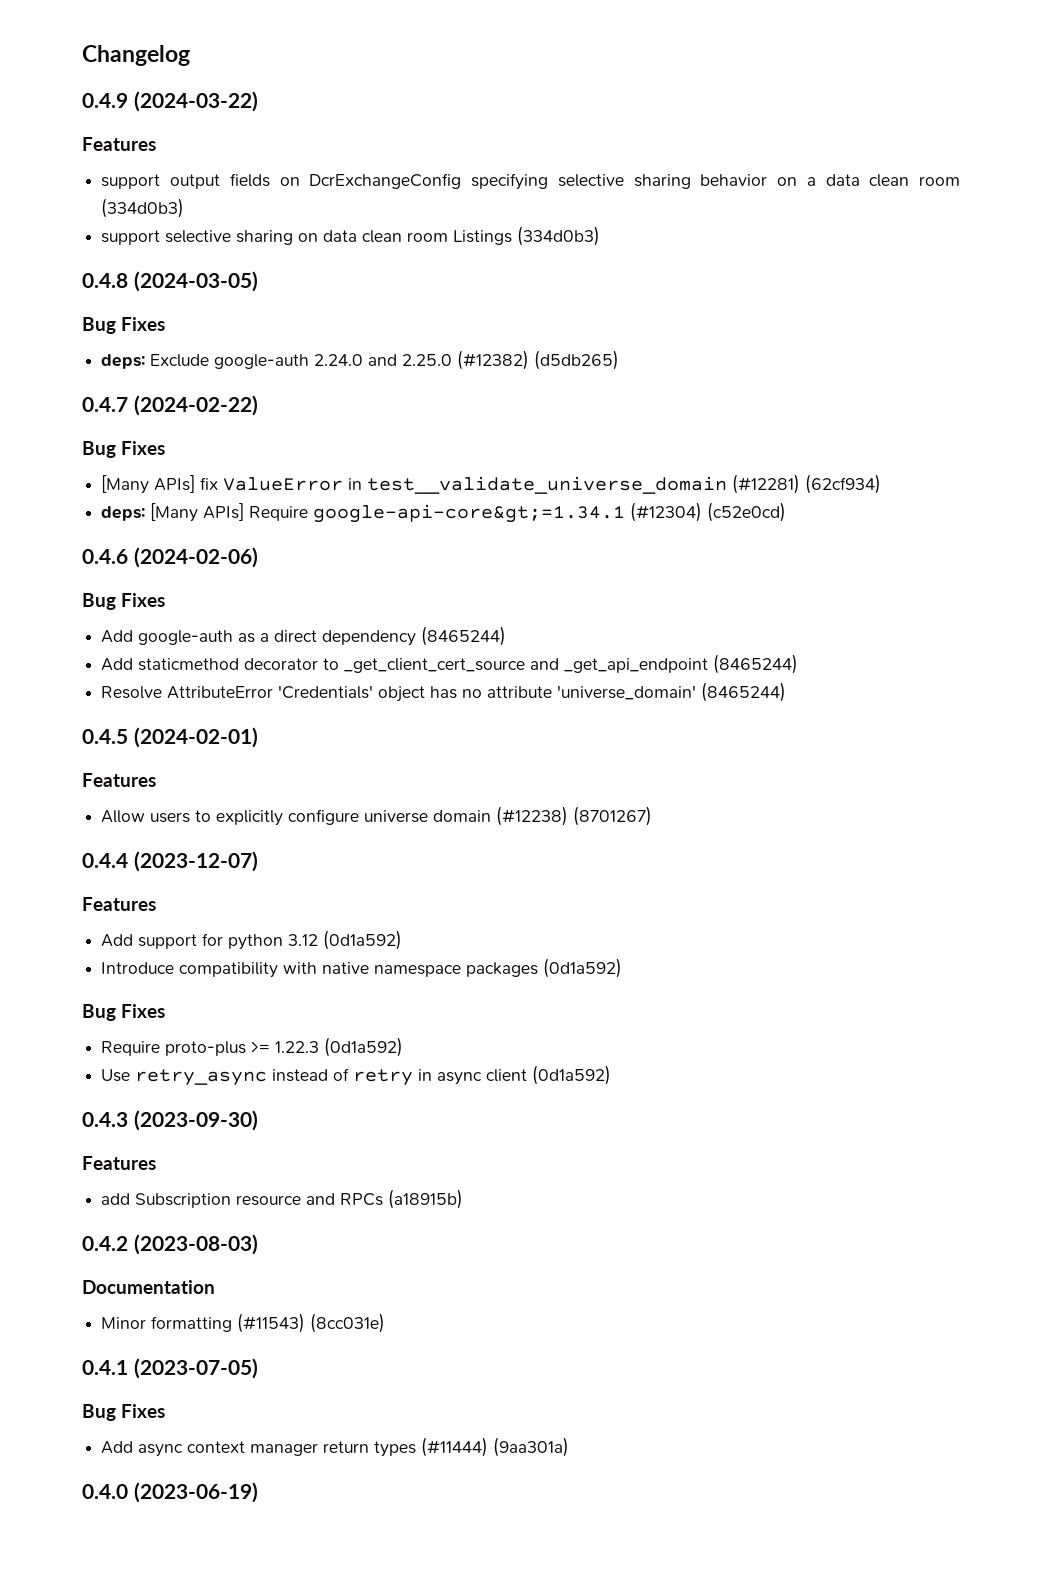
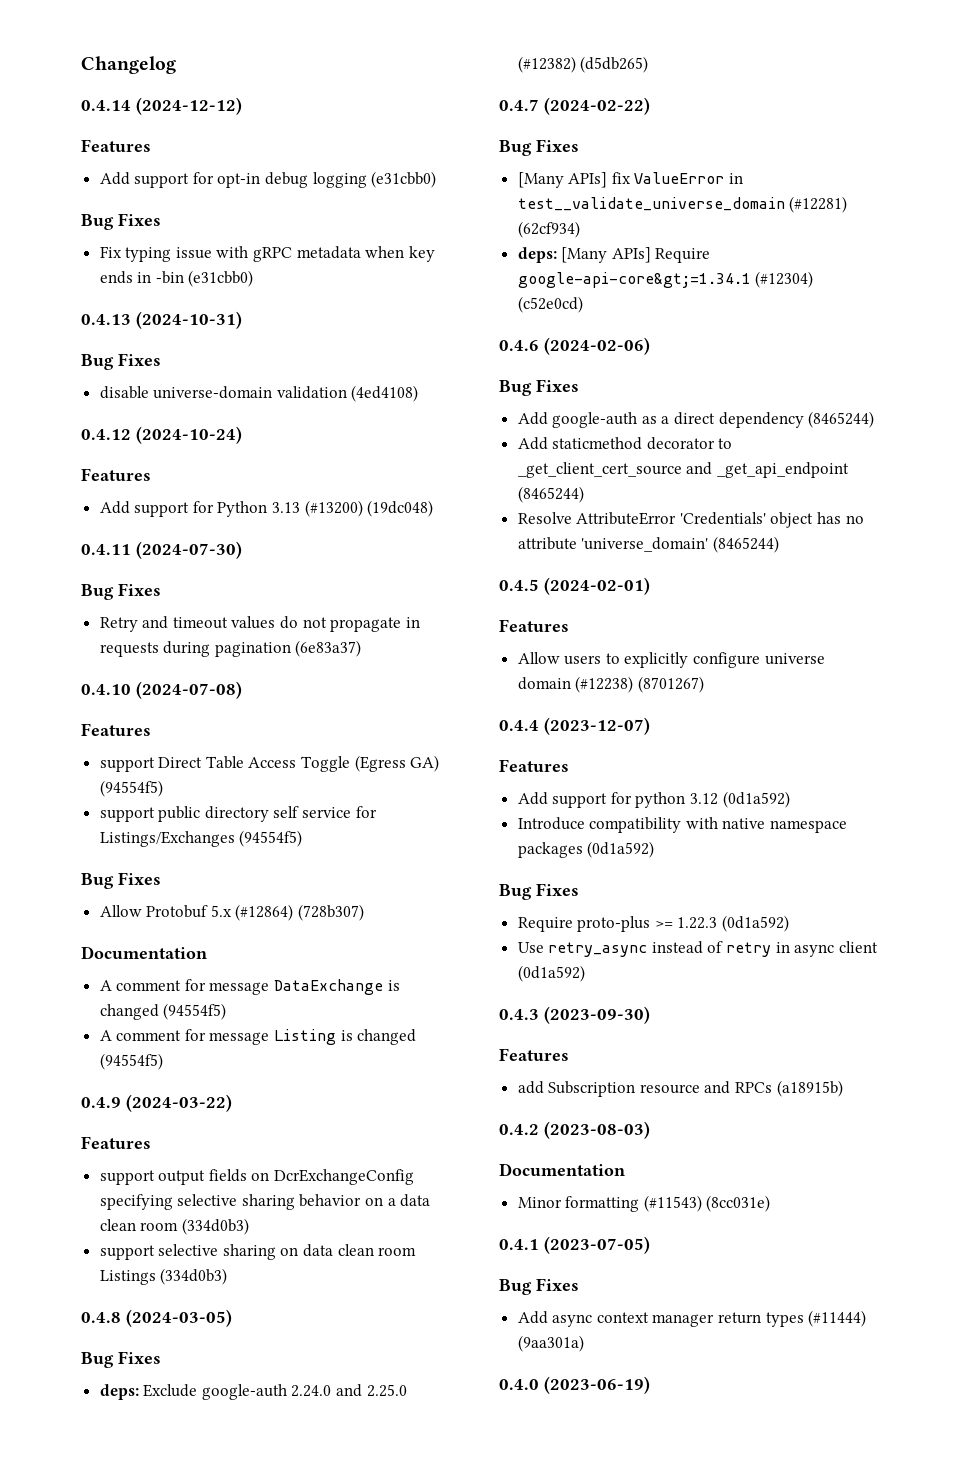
(190, 55) none -> [81,97,242,115] [81,139,151,152] [99,171,437,188] [81,213,161,230] [99,246,435,262] [99,270,254,287] [81,311,242,329] [81,353,161,370] [99,385,419,402] [81,426,242,444] [81,468,151,481] [99,500,434,517] [81,541,242,559] [81,583,161,600] [99,616,420,632] [99,640,362,657] [81,681,242,699] [81,723,151,736] [99,755,440,772] [99,780,163,797] [99,806,377,822] [99,830,303,847] [81,872,161,889] [99,904,365,921] [81,946,207,959] [99,979,400,995] [99,1003,227,1020] [99,1029,417,1045] [99,1053,163,1070] // 0.4.14 (2024-12-12) // Features // Add support for opt-in debug logging (e31cbb0) // Bug Fixes // Fix typing issue with gRPC metadata when key ends in -bin (e31cbb0) // 0.4.13 (2024-10-31) // Bug Fixes // disable universe-domain validation (4ed4108) // 0.4.12 (2024-10-24) // Features // Add support for Python 3.13 (#13200) (19dc048) // 0.4.11 (2024-07-30) // Bug Fixes // Retry and timeout values do not propagate in requests during pagination (6e83a37) // 0.4.10 (2024-07-08) // Features // support Direct Table Access Toggle (Egress GA) (94554f5) // support public directory self service for Listings/Exchanges (94554f5) // Bug Fixes // Allow Protobuf 5.x (#12864) (728b307) // Documentation // A comment for message DataExchange is changed (94554f5) // A comment for message Listing is changed (94554f5)

